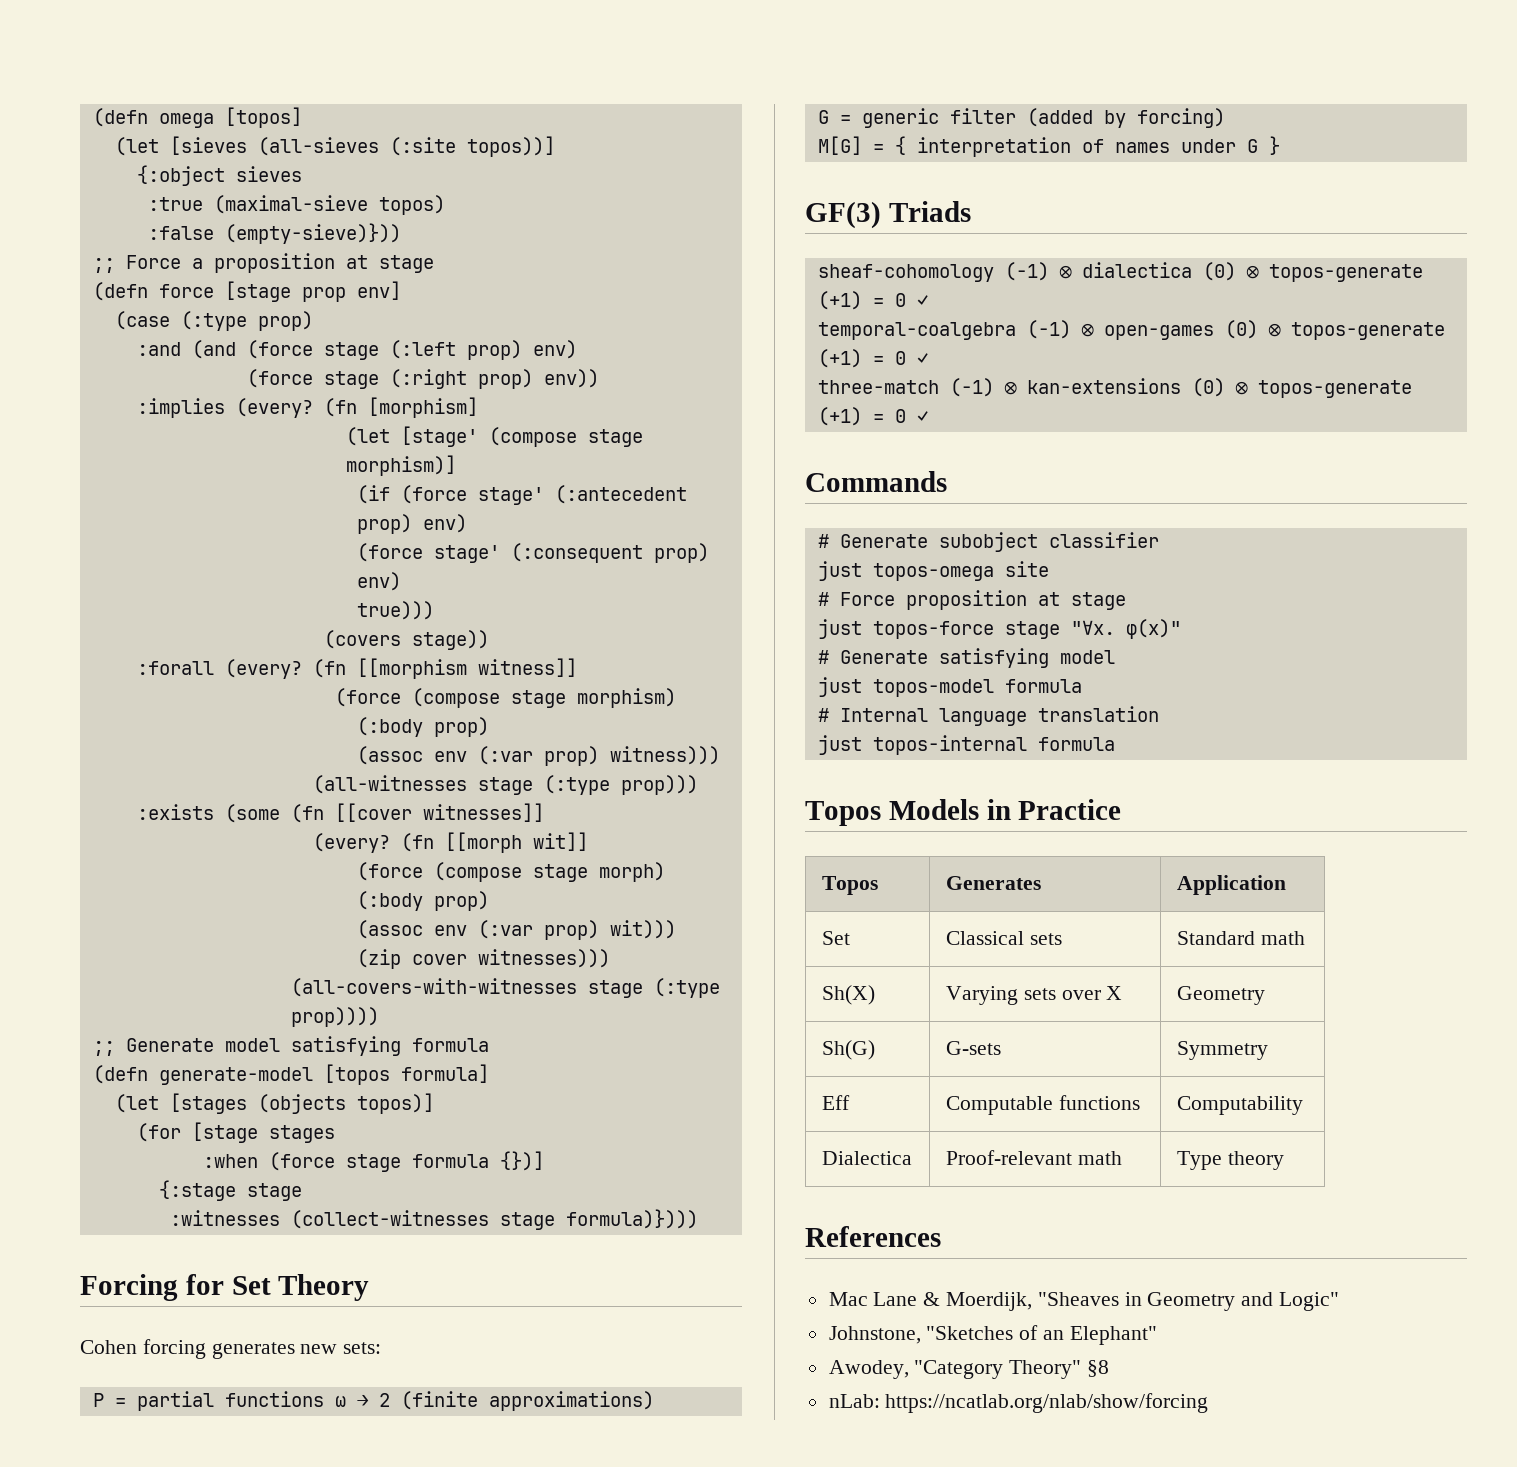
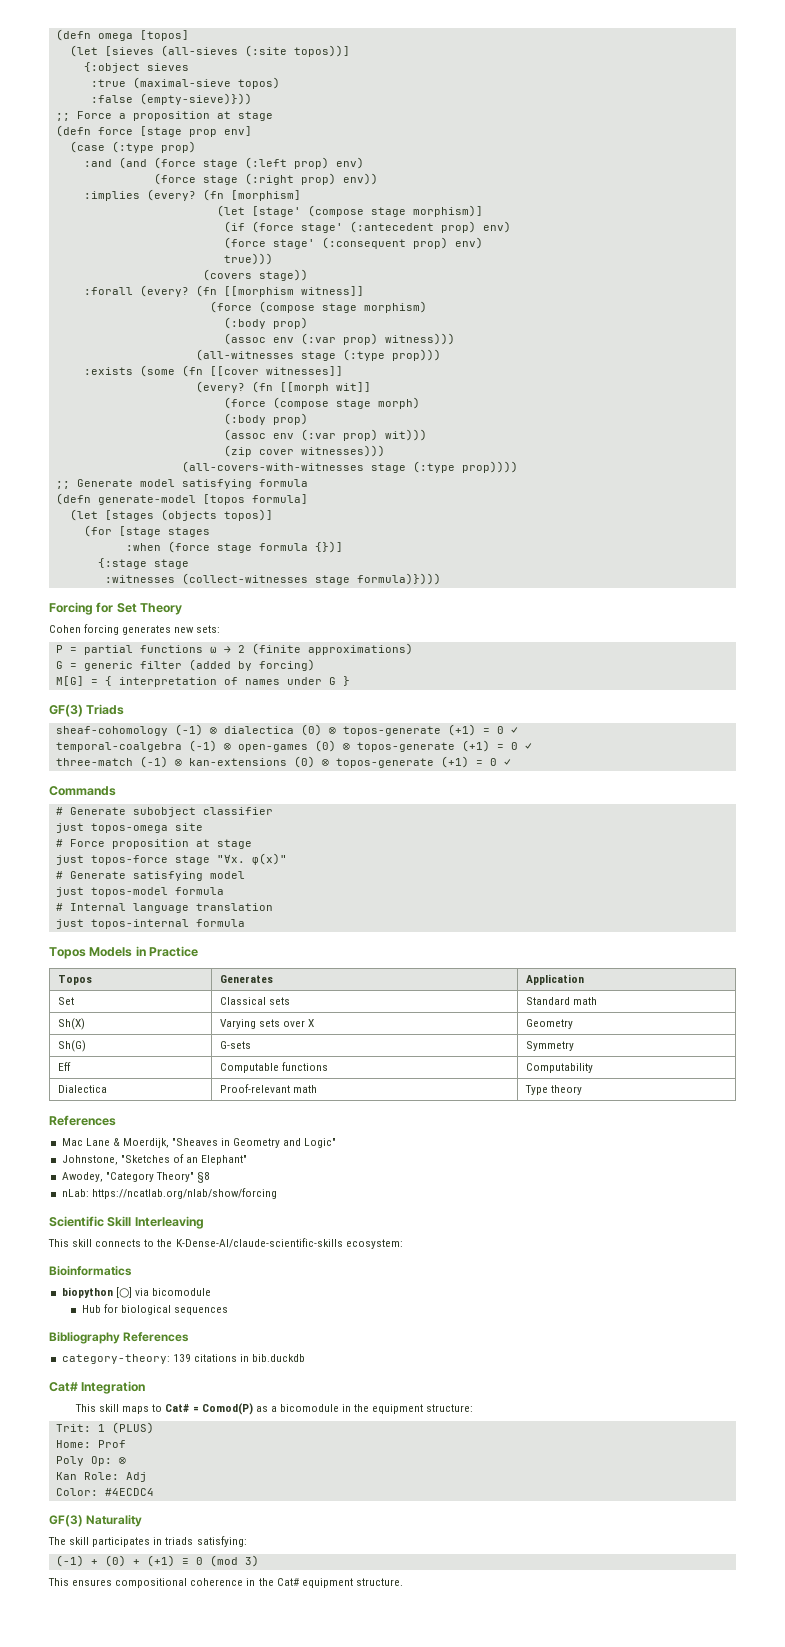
(1209, 1403) none -> [49,1216,204,1229] [48,1238,403,1249] [49,1266,132,1276] [61,1287,211,1298] [81,1304,228,1315] [49,1332,190,1344] [61,1354,306,1364] [49,1381,146,1394] [75,1403,474,1415] [55,1422,154,1434] [55,1440,126,1448] [55,1456,126,1466] [55,1472,147,1482] [55,1488,154,1496] [49,1515,143,1527] [48,1536,247,1547] [55,1555,259,1567] [48,1578,403,1588] // Scientific Skill Interleaving // This skill connects to the K-Dense-AI/claude-scientific-skills ecosystem: // Bioinformatics // biopython [○] via bicomodule // Hub for biological sequences // Bibliography References // category-theory: 139 citations in bib.duckdb // Cat# Integration // This skill maps to Cat# = Comod(P) as a bicomodule in the equipment structure: // Trit: 1 (PLUS) // Home: Prof // Poly Op: ⊗ // Kan Role: Adj // Color: #4ECDC4 // GF(3) Naturality // The skill participates in triads satisfying: // (-1) + (0) + (+1) ≡ 0 (mod 3) // This ensures compositional coherence in the Cat# equipment structure.

